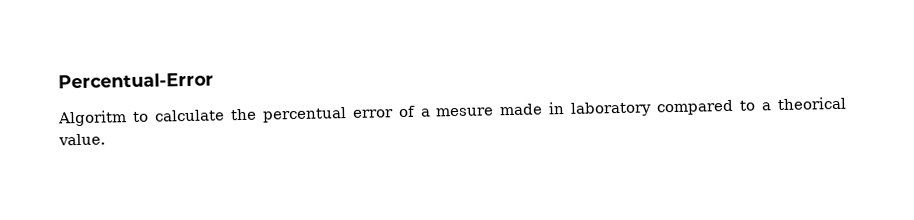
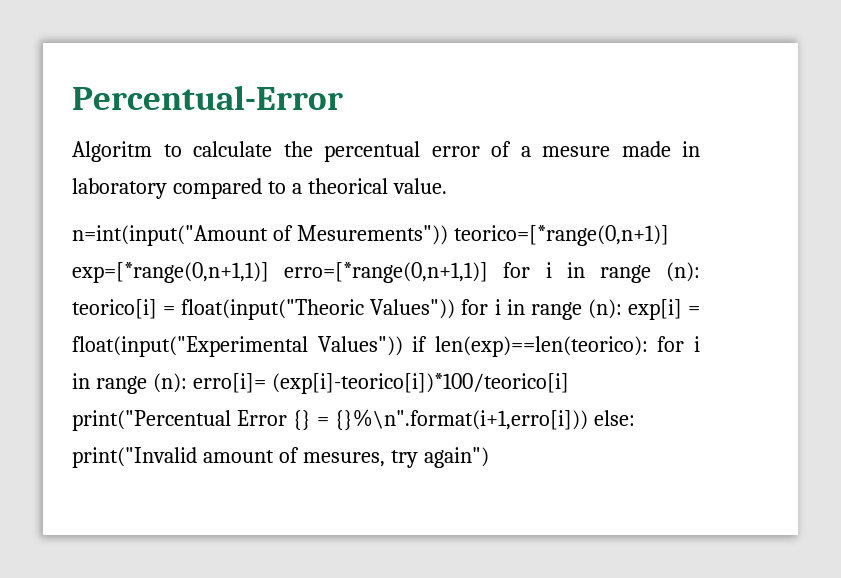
(106, 139) none -> [72,225,669,246] [72,262,700,283] [72,299,701,320] [72,336,700,357] [72,373,569,394] [72,409,635,431] [72,447,489,468] // n=int(input("Amount of Mesurements")) teorico=[*range(0,n+1)] exp=[*range(0,n+1,1)] erro=[*range(0,n+1,1)] for i in range (n): teorico[i] = float(input("Theoric Values")) for i in range (n): exp[i] = float(input("Experimental Values")) if len(exp)==len(teorico): for i in range (n): erro[i]= (exp[i]-teorico[i])*100/teorico[i] print("Percentual Error {} = {}%\n".format(i+1,erro[i])) else: print("Invalid amount of mesures, try again")

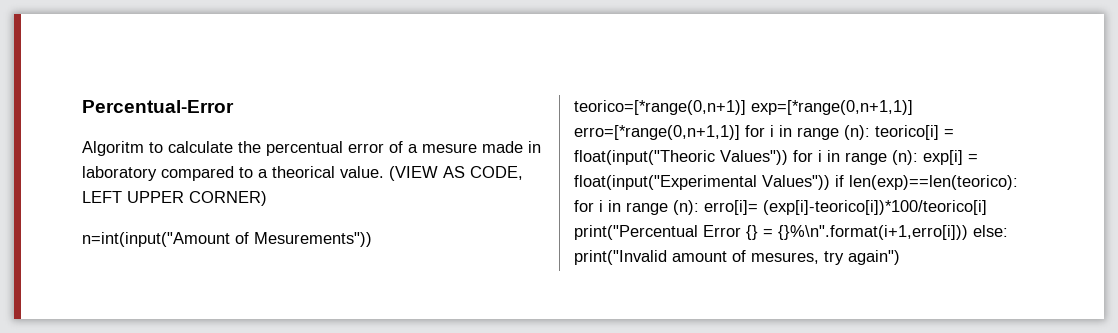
(447, 186) none -> [389,166,523,181] [82,191,267,206] (VIEW AS CODE, LEFT UPPER CORNER)

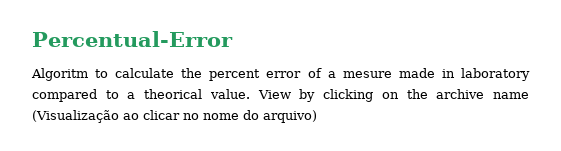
[266,141,343,156] percentual -> [209,69,261,81] percent
[389,166,523,181] [82,191,267,206] [82,232,372,247] [574,100,913,115] [574,125,954,140] [574,150,978,165] [574,175,1018,190] [574,200,987,215] [574,225,1008,240] [574,250,900,265] (VIEW AS CODE, LEFT UPPER CORNER) // n=int(input("Amount of Mesurements")) teorico=[*range(0,n+1)] exp=[*range(0,n+1,1)] erro=[*range(0,n+1,1)] for i in range (n): teorico[i] = float(input("Theoric Values")) for i in range (n): exp[i] = float(input("Experimental Values")) if len(exp)==len(teorico): for i in range (n): erro[i]= (exp[i]-teorico[i])*100/teorico[i] print("Percentual Error {} = {}%\n".format(i+1,erro[i])) else: print("Invalid amount of mesures, try again") -> [257,89,530,102] [32,110,317,123] View by clicking on the archive name (Visualização ao clicar no nome do arquivo)

